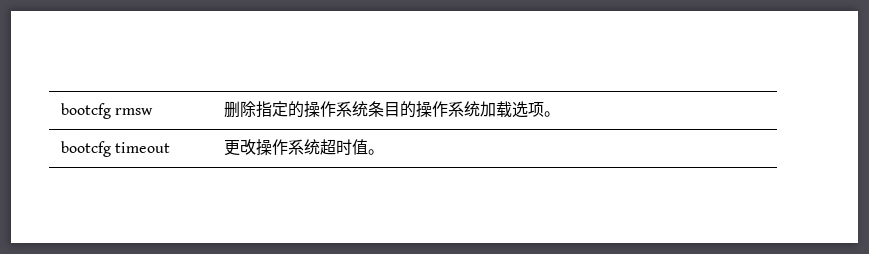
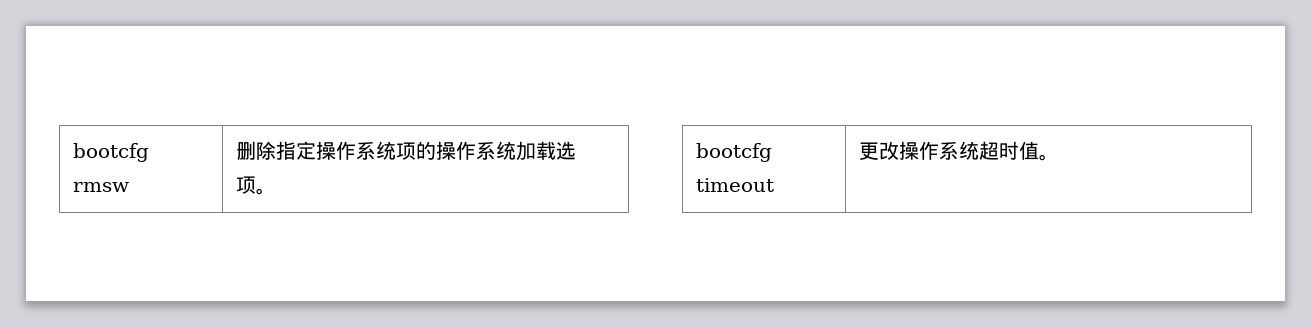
[287,101,400,118] 的操作系统条目 -> [316,141,417,160] 操作系统项

